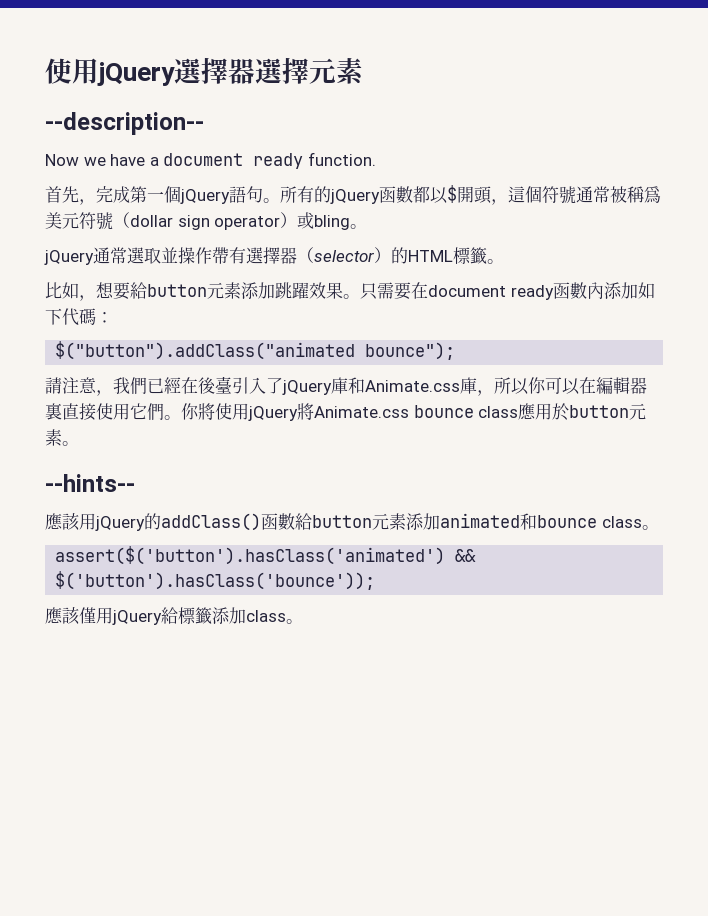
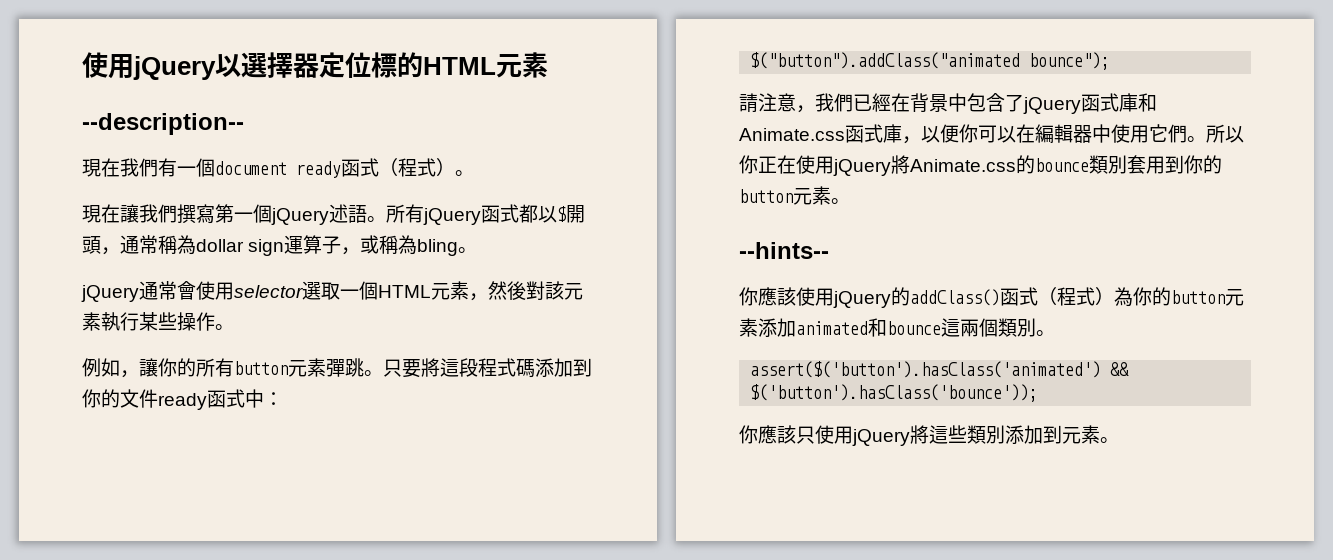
[45,57,363,86] [45,112,204,135] [45,152,376,169] [45,185,661,205] [45,212,368,230] [44,247,504,265] [45,282,655,301] [45,308,96,326] 使用jQuery選擇器選擇元素 // --description-- // Now we have a document ready function. // 首先，完成第一個jQuery語句。所有的jQuery函數都以$開頭，這個符號通常被稱爲美元符號（dollar sign operator）或bling。 // jQuery通常選取並操作帶有選擇器（selector）的HTML標籤。 // 比如，想要給button元素添加跳躍效果。只需要在document ready函數內添加如下代碼 -> [82,52,548,80] [82,113,244,135] [82,158,474,178] [82,204,585,225] [82,235,478,256] [81,281,583,302] [82,312,234,331] [82,358,592,378] [82,389,264,410] 使用jQuery以選擇器定位標的HTML元素 // --description-- // 現在我們有一個document ready函式（程式）。 // 現在讓我們撰寫第一個jQuery述語。所有jQuery函式都以$開頭，通常稱為dollar sign運算子，或稱為bling。 // jQuery通常會使用selector選取一個HTML元素，然後對該元素執行某些操作。 // 例如，讓你的所有button元素彈跳。只要將這段程式碼添加到你的文件ready函式中
[198,376,529,396] 後臺引入了jQuery庫和Animate.css庫，所以 -> [910,93,1157,114] [739,124,959,144] 背景中包含了jQuery函式庫和Animate.css函式庫，以便
[45,403,96,421] 裏直接 -> [1092,124,1111,143] 中
[181,403,215,420] 你將 -> [1206,124,1244,143] [739,155,796,174] 所以你正在
[413,403,570,421] bounce class應用於 -> [1016,155,1222,174] 的bounce類別套用到你的
[45,513,80,531] 應該 -> [739,287,815,306] 你應該使
[278,513,312,530] 數給 -> [1019,287,1171,307] 式（程式）為你的
[601,516,642,528] class -> [941,318,1036,337] 這兩個類別
[45,607,286,625] 應該僅用jQuery給標籤添加class -> [739,425,1100,446] 你應該只使用jQuery將這些類別添加到元素

